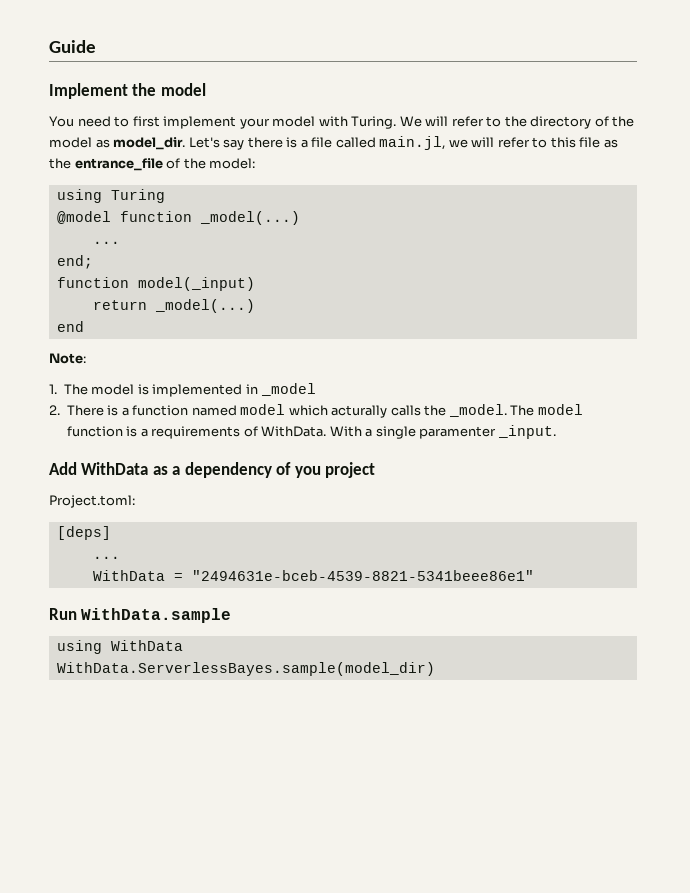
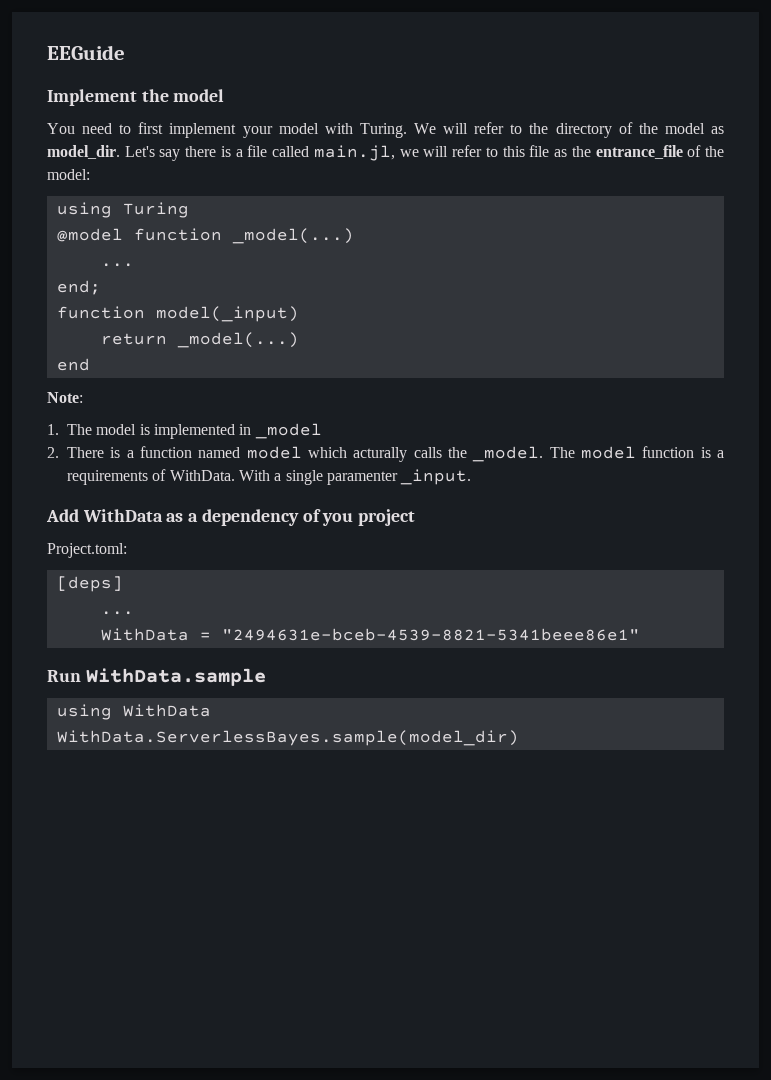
[49,40,96,53] Guide -> [47,45,125,60] EEGuide

